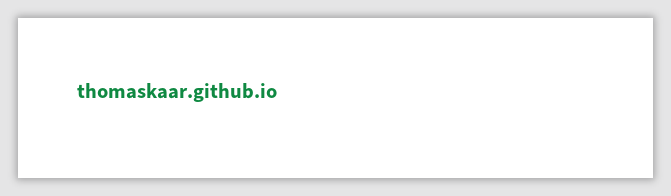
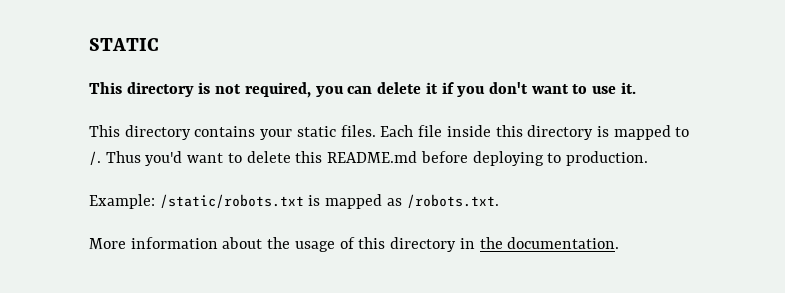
[77,83,277,102] thomaskaar.github.io -> [89,38,159,51] [89,82,636,98] [89,125,690,140] [89,151,648,166] [89,194,499,209] [89,237,620,252] STATIC // This directory is not required, you can delete it if you don't want to use it. // This directory contains your static files. Each file inside this directory is mapped to /. Thus you'd want to delete this README.md before deploying to production. // Example: /static/robots.txt is mapped as /robots.txt. // More information about the usage of this directory in the documentation.

